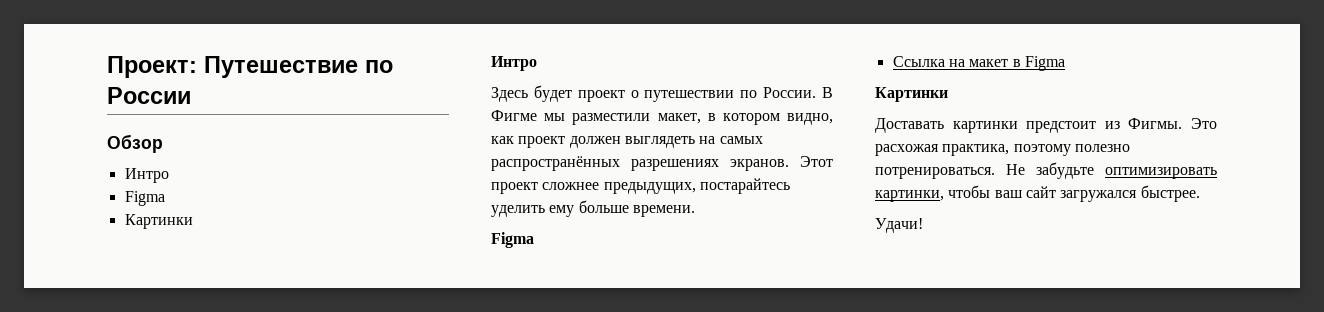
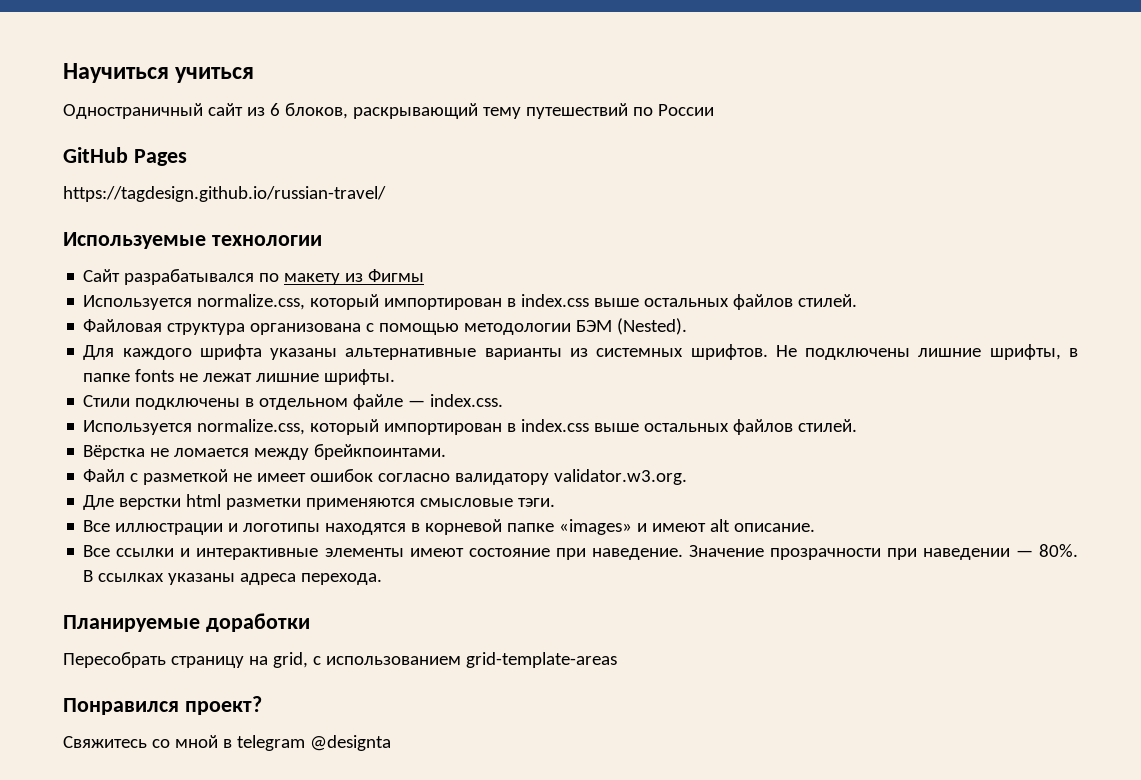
[107,56,393,78] [107,87,191,104] [107,134,163,153] [124,168,169,183] [124,191,165,206] [124,214,193,229] [491,56,537,71] [491,85,833,102] [491,110,833,125] [491,136,763,148] [491,156,833,171] [491,178,790,194] [491,200,695,217] [491,232,534,248] [892,56,1065,71] [875,87,948,102] [875,118,1217,133] [875,144,1130,156] [875,162,1217,179] [875,185,1200,202] [875,218,923,233] Проект: Путешествие по России // Обзор // Интро // Figma // Картинки // Интро // Здесь будет проект о путешествии по России. В Фигме мы разместили макет, в котором видно, как проект должен выглядеть на самых распространённых разрешениях экранов. Этот проект сложнее предыдущих, постарайтесь уделить ему больше времени. // Figma // Ссылка на макет в Figma // Картинки // Доставать картинки предстоит из Фигмы. Это расхожая практика, поэтому полезно потренироваться. Не забудьте оптимизировать картинки, чтобы ваш сайт загружался быстрее. // Удачи! -> [63,63,255,83] [63,103,714,119] [63,147,187,166] [63,186,386,202] [63,232,322,249] [83,269,425,285] [83,294,858,310] [83,318,688,335] [83,344,1078,360] [83,369,396,385] [83,394,504,410] [83,419,858,435] [83,444,447,460] [83,469,688,485] [83,494,556,510] [83,519,816,535] [83,544,1078,560] [83,570,383,585] [63,613,310,632] [63,652,617,668] [63,696,262,715] [63,735,391,751] Научиться учиться // Одностраничный сайт из 6 блоков, раскрывающий тему путешествий по России // GitHub Pages // https://tagdesign.github.io/russian-travel/ // Используемые технологии // Сайт разрабатывался по макету из Фигмы // Используется normalize.css, который импортирован в index.css выше остальных файлов стилей. // Файловая структура организована с помощью методологии БЭМ (Nested). // Для каждого шрифта указаны альтернативные варианты из системных шрифтов. Не подключены лишние шрифты, в папке fonts не лежат лишние шрифты. // Стили подключены в отдельном файле — index.css. // Используется normalize.css, который импортирован в index.css выше остальных файлов стилей. // Вёрстка не ломается между брейкпоинтами. // Файл с разметкой не имеет ошибок согласно валидатору validator.w3.org. // Дле верстки html разметки применяются смысловые тэги. // Все иллюстрации и логотипы находятся в корневой папке «images» и имеют alt описание. // Все ссылки и интерактивные элементы имеют состояние при наведение. Значение прозрачности при наведении — 80%. В ссылках указаны адреса перехода. // Планируемые доработки // Пересобрать страницу на grid, с использованием grid-template-areas // Понравился проект? // Свяжитесь со мной в telegram @designta

